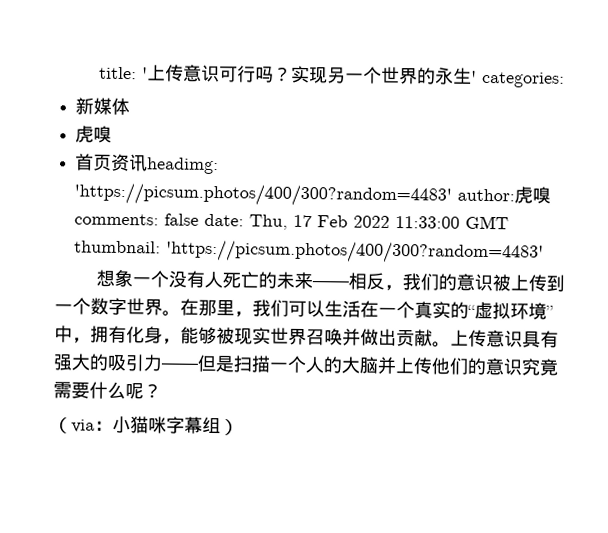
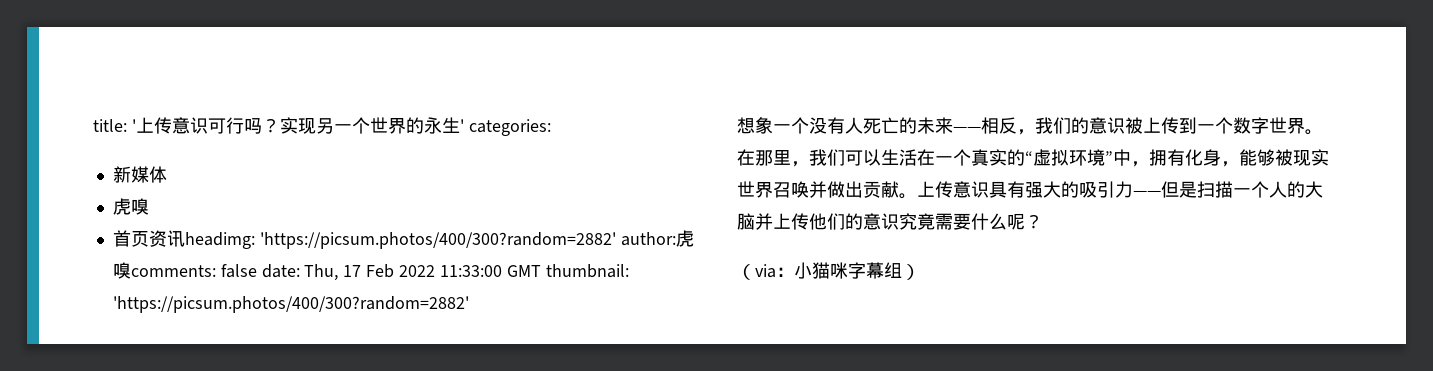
[74,182,453,208] 'https://picsum.photos/400/300?random=4483' -> [259,232,616,249] 'https://picsum.photos/400/300?random=2882'
[166,239,545,265] 'https://picsum.photos/400/300?random=4483' -> [112,296,469,313] 'https://picsum.photos/400/300?random=2882'

